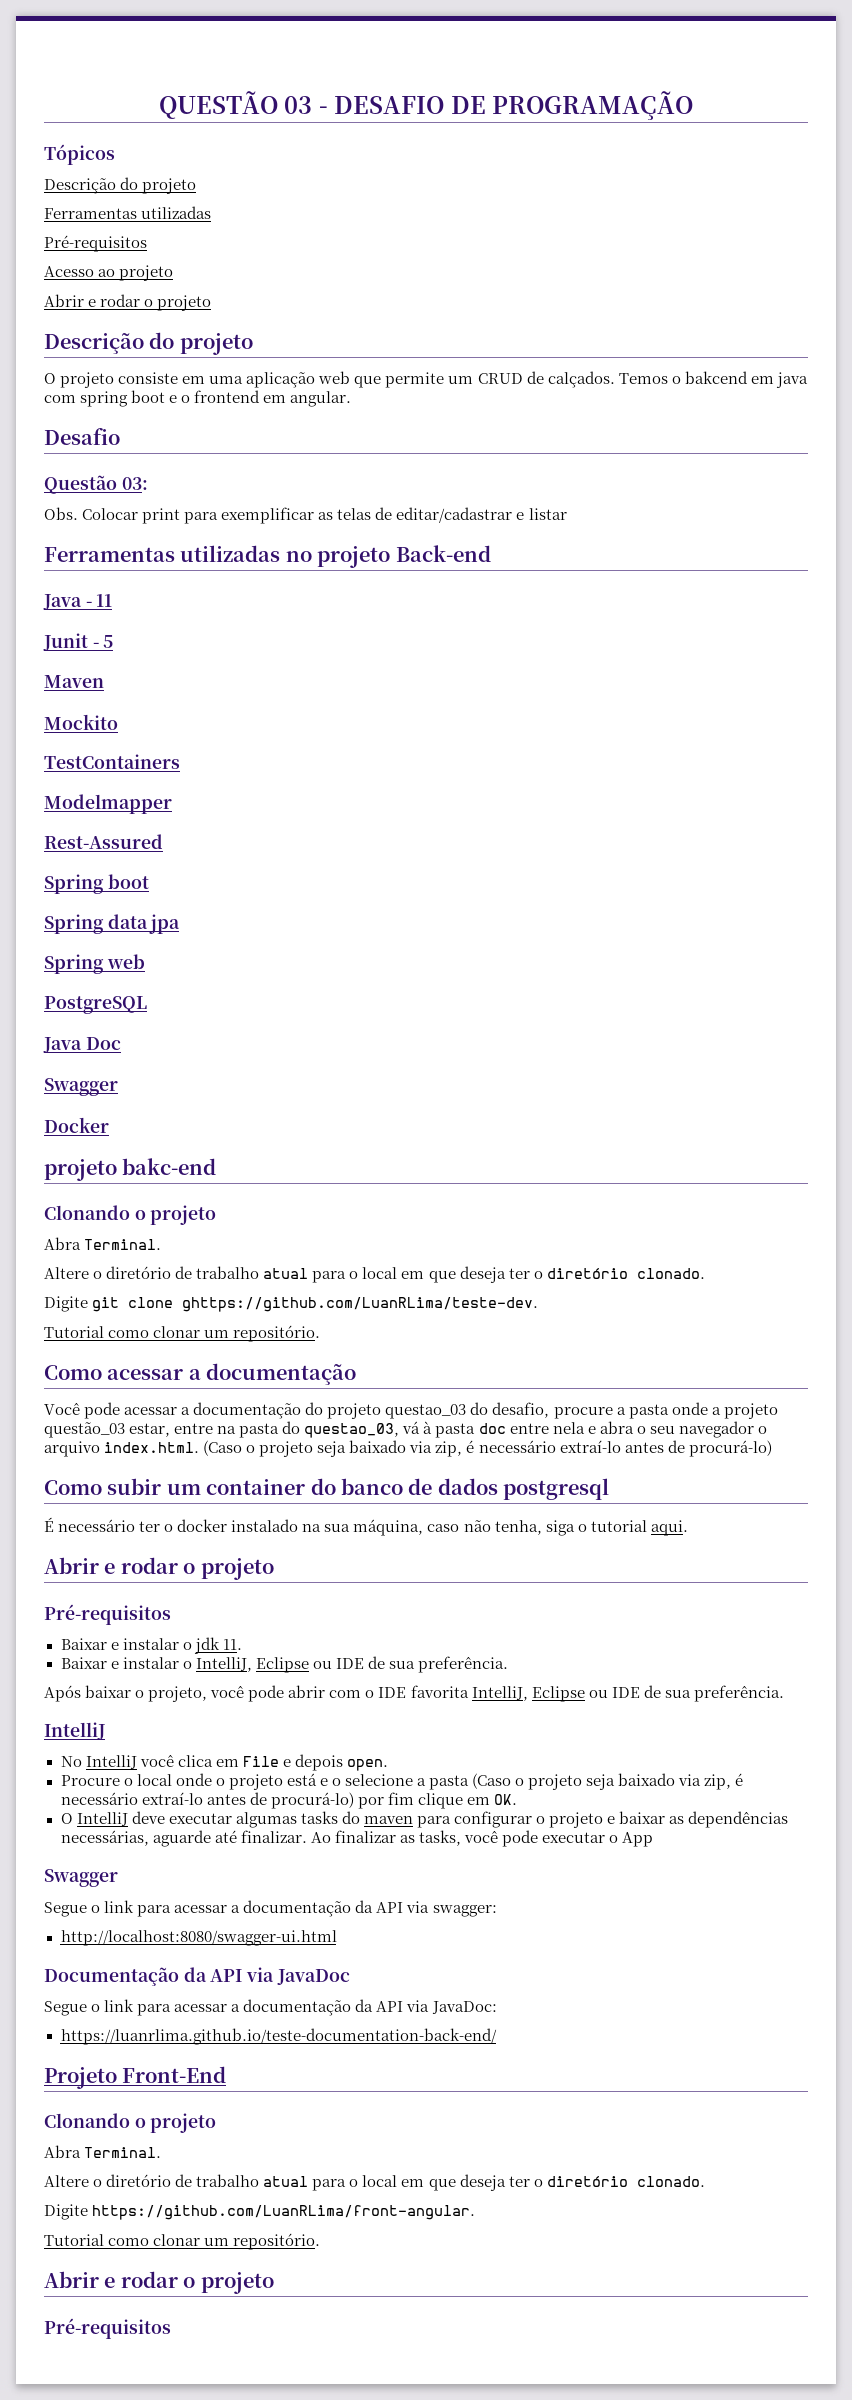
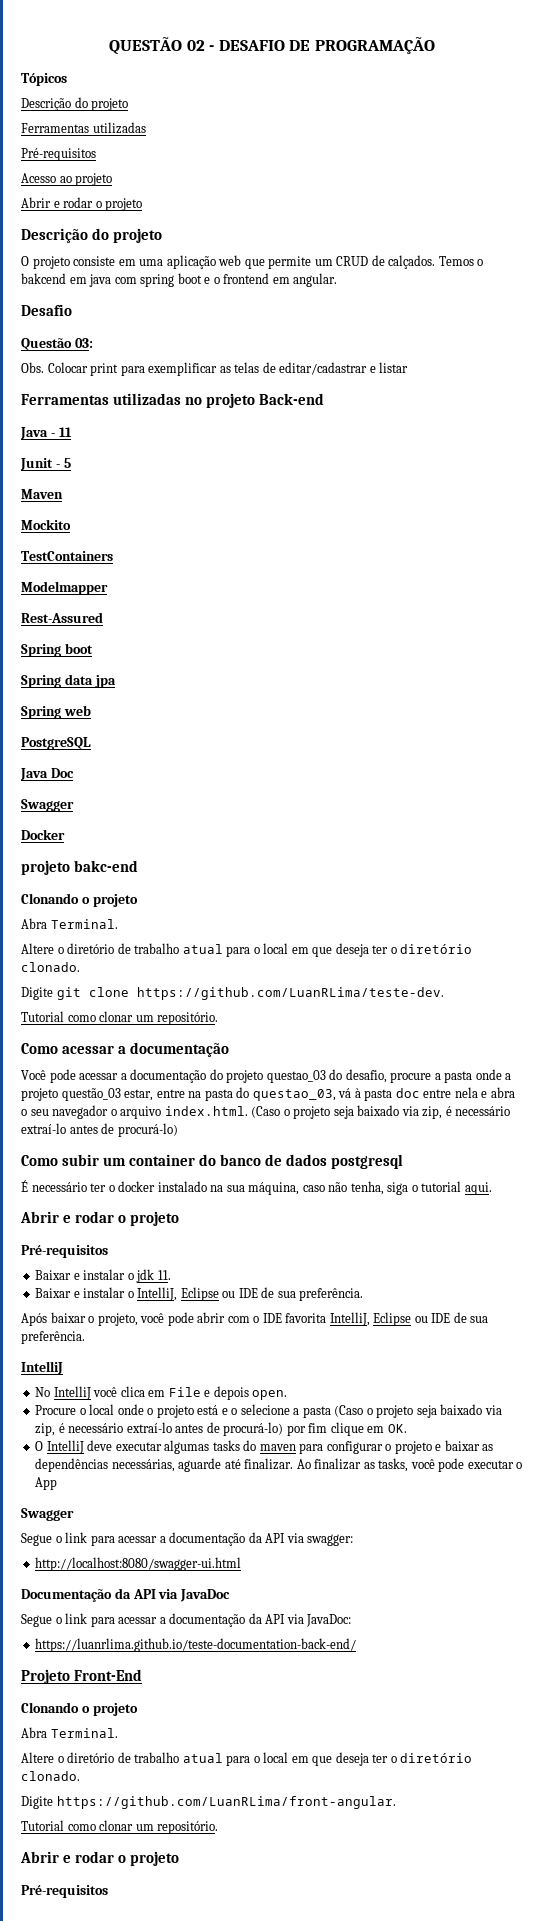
[284,96,313,114] 03 -> [186,40,205,51] 02
[182,1297,539,1312] ghttps://github.com/LuanRLima/teste-dev. -> [136,987,444,1000] https://github.com/LuanRLima/teste-dev.

